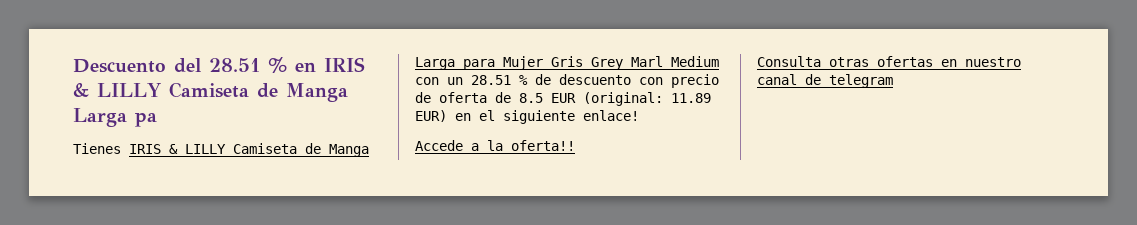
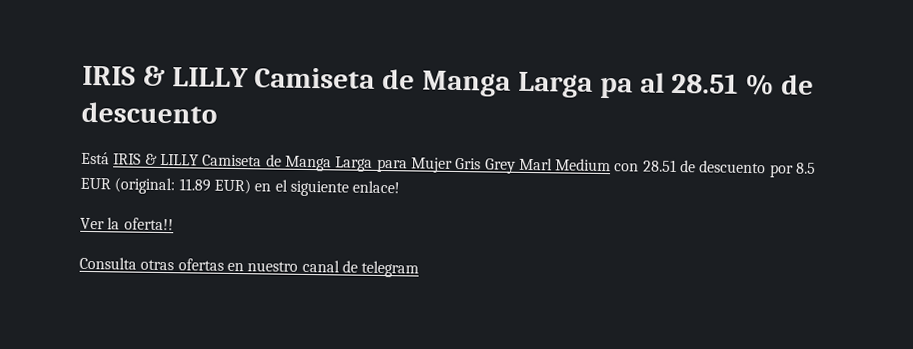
[73,56,316,73] Descuento del 28.51 % en -> (82, 75) none
[73,143,121,154] // Tienes -> [639,72,815,96] [81,101,217,124] [81,151,110,165] al 28.51 % de descuento // Está
[447,74,719,88] [415,92,511,103] un 28.51 % de descuento con precio de oferta de -> [642,159,794,178] 28.51 de descuento por
[415,140,479,151] Accede a -> [80,217,105,230] Ver

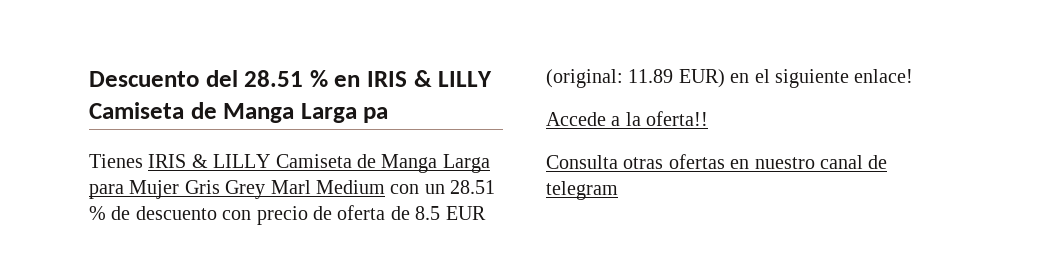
(82, 75) none -> [89,70,361,87] Descuento del 28.51 % en
[639,72,815,96] [81,101,217,124] [81,151,110,165] al 28.51 % de descuento // Está -> [89,154,143,168] // Tienes
[642,159,794,178] 28.51 de descuento por -> [424,180,496,194] [89,205,410,225] un 28.51 % de descuento con precio de oferta de
[80,217,105,230] Ver -> [546,112,621,126] Accede a

